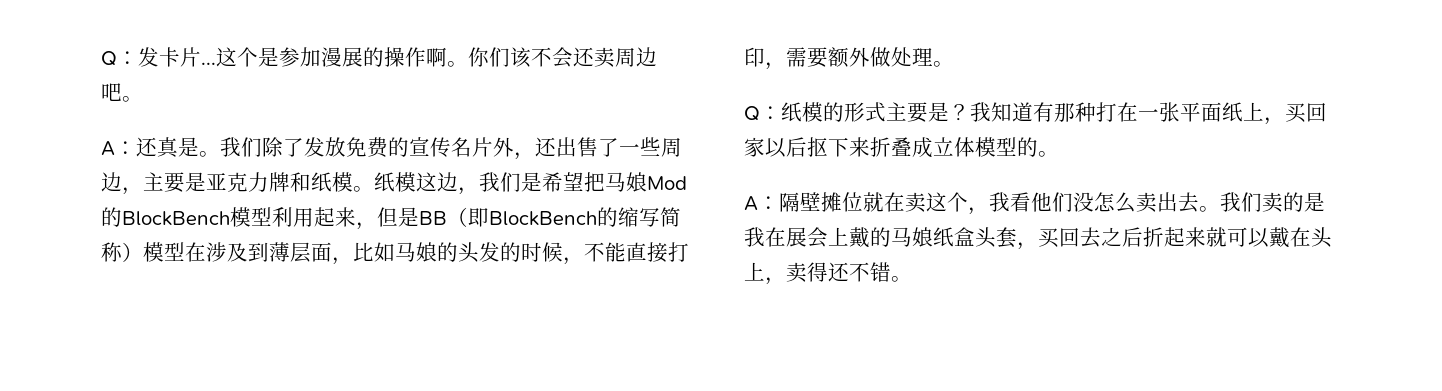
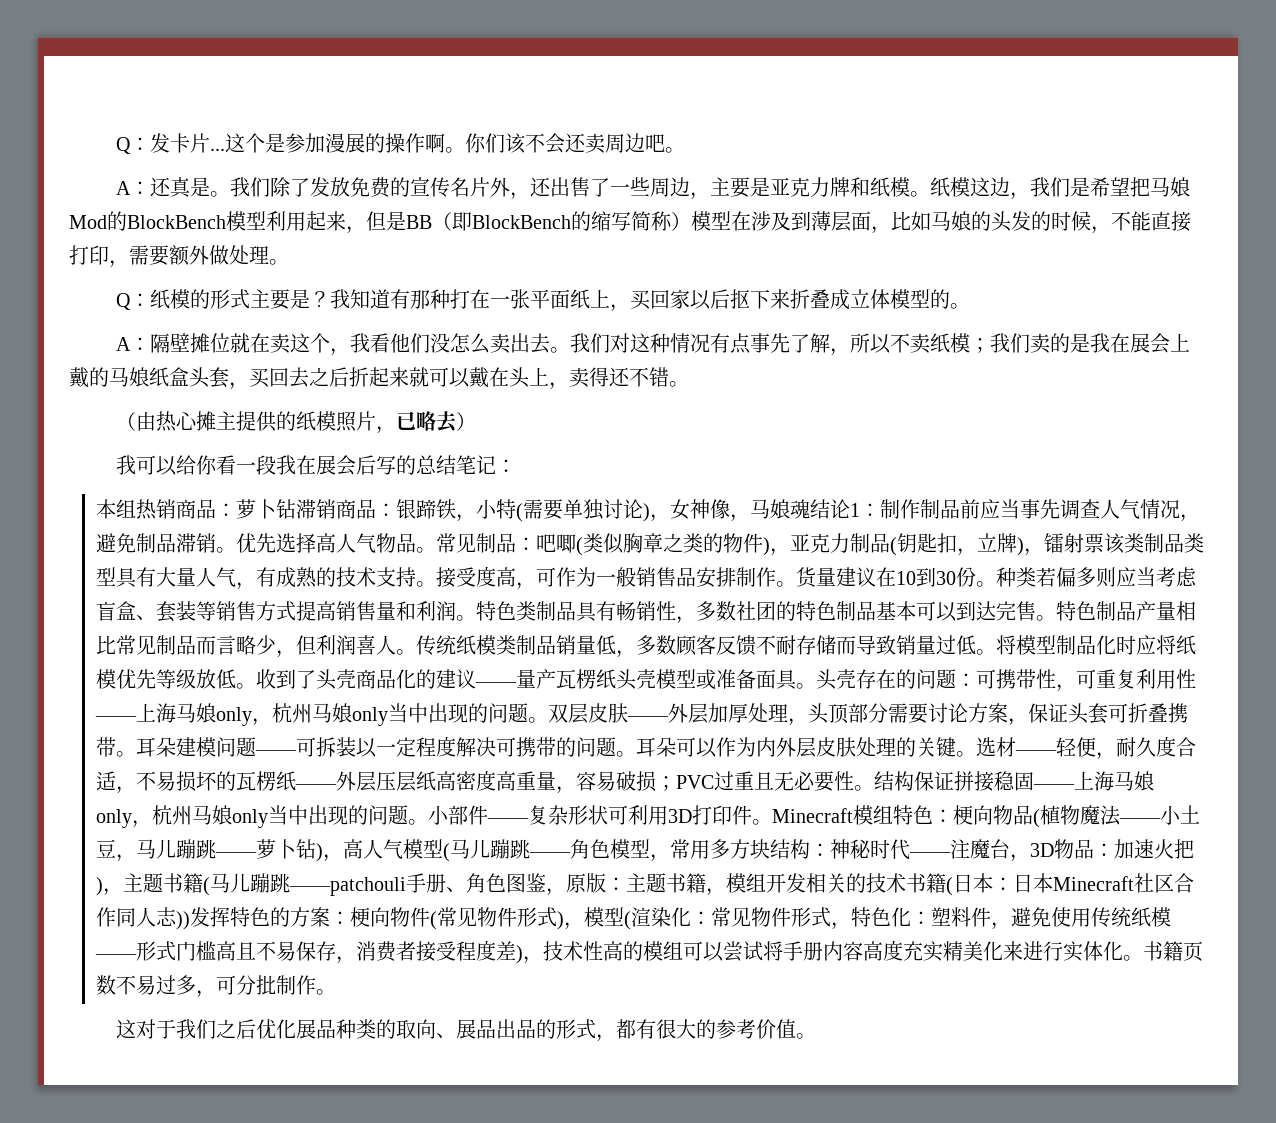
(1262, 202) none -> [609,333,1030,356] 对这种情况有点事先了解，所以不卖纸模；我们
(912, 279) none -> [115,411,476,434] [115,455,516,476] [96,499,1201,522] [96,533,1205,556] [96,566,1198,590] [96,601,1197,624] [96,635,1197,658] [96,669,1197,692] [95,703,1189,726] [96,736,1197,760] [96,770,1155,794] [96,805,1201,828] [96,839,1195,862] [96,873,1195,896] [96,907,1172,930] [95,940,1204,964] [96,975,337,998] [115,1019,816,1042] // （由热心摊主提供的纸模照片，已略去） // 我可以给你看一段我在展会后写的总结笔记： // 本组热销商品：萝卜钻滞销商品：银蹄铁，小特(需要单独讨论)，女神像，马娘魂结论1：制作制品前应当事先调查人气情况，避免制品滞销。优先选择高人气物品。常见制品：吧唧(类似胸章之类的物件)，亚克力制品(钥匙扣，立牌)，镭射票该类制品类型具有大量人气，有成熟的技术支持。接受度高，可作为一般销售品安排制作。货量建议在10到30份。种类若偏多则应当考虑盲盒、套装等销售方式提高销售量和利润。特色类制品具有畅销性，多数社团的特色制品基本可以到达完售。特色制品产量相比常见制品而言略少，但利润喜人。传统纸模类制品销量低，多数顾客反馈不耐存储而导致销量过低。将模型制品化时应将纸模优先等级放低。收到了头壳商品化的建议——量产瓦楞纸头壳模型或准备面具。头壳存在的问题：可携带性，可重复利用性——上海马娘only，杭州马娘only当中出现的问题。双层皮肤——外层加厚处理，头顶部分需要讨论方案，保证头套可折叠携带。耳朵建模问题——可拆装以一定程度解决可携带的问题。耳朵可以作为内外层皮肤处理的关键。选材——轻便，耐久度合适，不易损坏的瓦楞纸——外层压层纸高密度高重量，容易破损；PVC过重且无必要性。结构保证拼接稳固——上海马娘only，杭州马娘only当中出现的问题。小部件——复杂形状可利用3D打印件。Minecraft模组特色：梗向物品(植物魔法——小土豆，马儿蹦跳——萝卜钻)，高人气模型(马儿蹦跳——角色模型，常用多方块结构：神秘时代——注魔台，3D物品：加速火把)，主题书籍(马儿蹦跳——patchouli手册、角色图鉴，原版：主题书籍，模组开发相关的技术书籍(日本：日本Minecraft社区合作同人志))发挥特色的方案：梗向物件(常见物件形式)，模型(渲染化：常见物件形式，特色化：塑料件，避免使用传统纸模——形式门槛高且不易保存，消费者接受程度差)，技术性高的模组可以尝试将手册内容高度充实精美化来进行实体化。书籍页数不易过多，可分批制作。 // 这对于我们之后优化展品种类的取向、展品出品的形式，都有很大的参考价值。

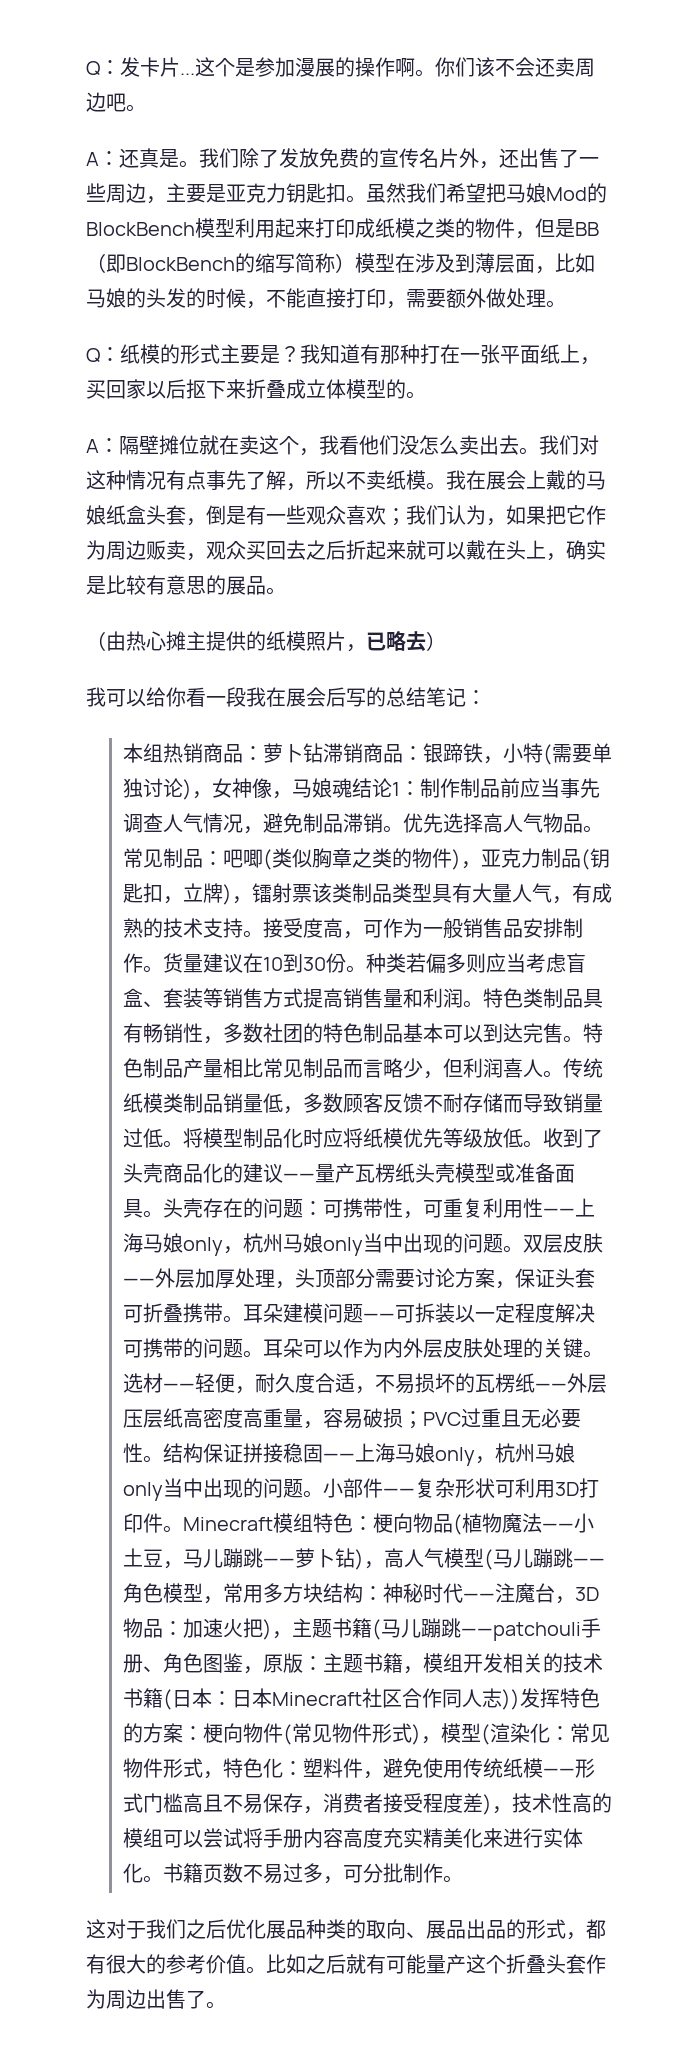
[829,177,1090,200] 牌和纸模。纸模这边，我们是 -> [286,183,446,203] 钥匙扣。虽然我们
(346, 221) none -> [315,218,515,238] 打印成纸模之类的物件
[969,333,1090,354] ；我们卖的是 -> [426,482,446,490] 。
(249, 386) none -> [206,505,606,526] [86,540,246,561] 倒是有一些观众喜欢；我们认为，如果把它作为周边贩卖，观众
[569,367,669,388] 卖得还不错 -> [566,540,606,560] [86,575,266,595] 确实是比较有意思的展品
(816, 1036) none -> [266,1954,606,1974] [86,1989,226,2009] 比如之后就有可能量产这个折叠头套作为周边出售了。

